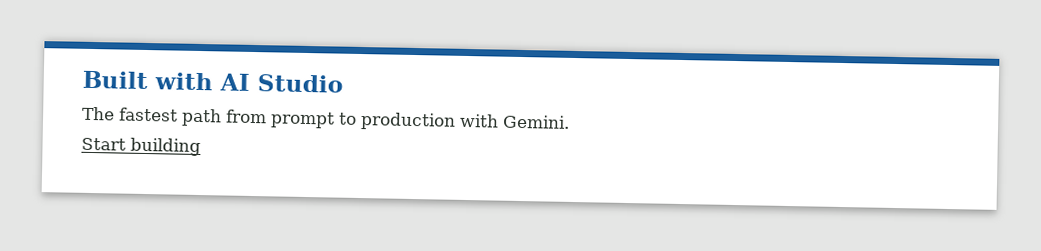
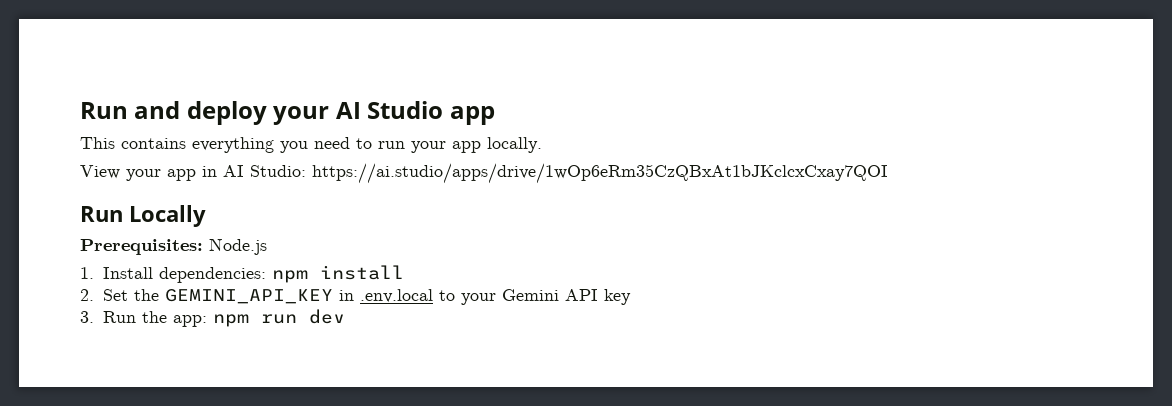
[82,70,343,93] [82,106,570,131] [81,137,201,157] Built with AI Studio // The fastest path from prompt to production with Gemini. // Start building -> [80,101,495,125] [80,137,542,153] [80,163,888,184] [80,205,206,227] [80,238,267,255] [80,265,404,283] [80,289,631,305] [80,309,345,327] Run and deploy your AI Studio app // This contains everything you need to run your app locally. // View your app in AI Studio: https://ai.studio/apps/drive/1wOp6eRm35CzQBxAt1bJKclcxCxay7QOI // Run Locally // Prerequisites: Node.js // 1. Install dependencies: npm install // 2. Set the GEMINI_API_KEY in .env.local to your Gemini API key // 3. Run the app: npm run dev

